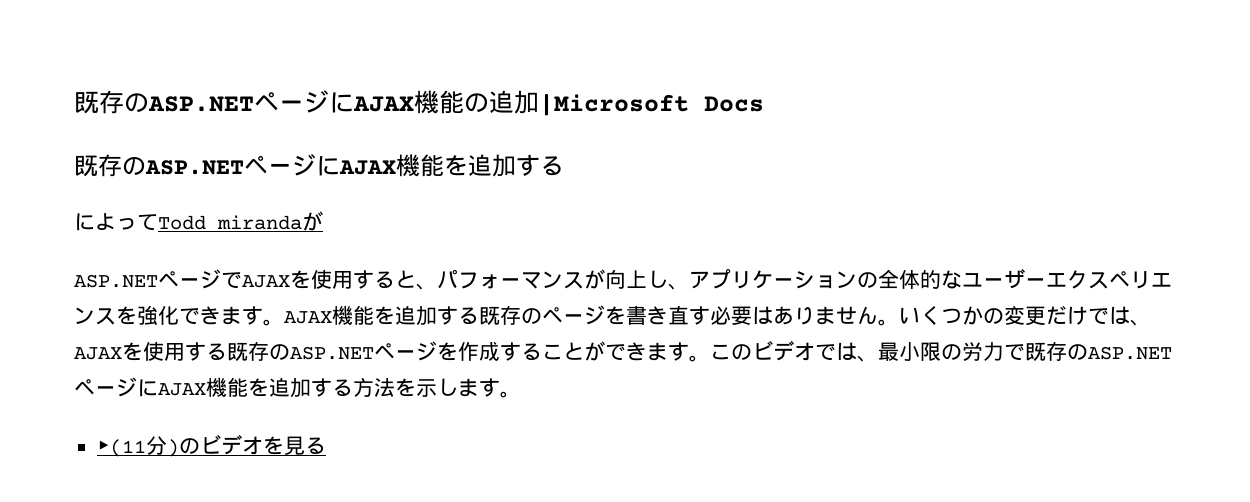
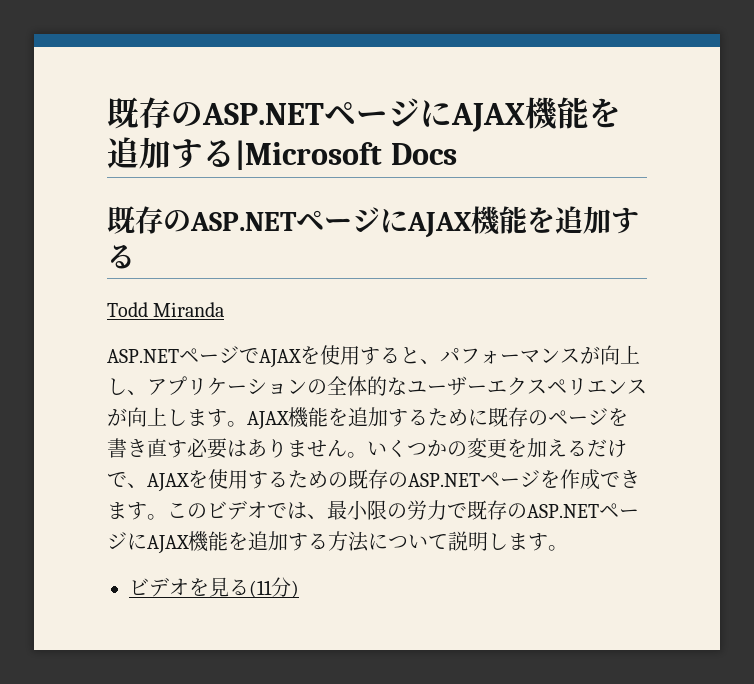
[74,90,539,114] 既存のASP.NETページにAJAX機能の追加 -> [107,97,621,132] [107,137,235,169] 既存のASP.NETページにAJAX機能を追加する
[74,211,323,231] によってTodd mirandaが -> [107,302,225,317] Todd Miranda
[116,305,221,326] を強化でき -> [107,407,187,427] が向上し
(479, 315) none -> [428,408,488,426] ために
[1046,306,1130,325] だけでは -> [507,438,627,458] [107,472,127,487] を加えるだけで
(227, 351) none -> [288,470,348,488] ための
[500,341,605,361] することが -> (600, 479) none
[395,378,437,397] を示 -> [368,531,488,551] について説明
[96,436,200,457] ▶(11分)の -> (568, 548) none
(326, 445) none -> [249,577,299,598] (11分)

